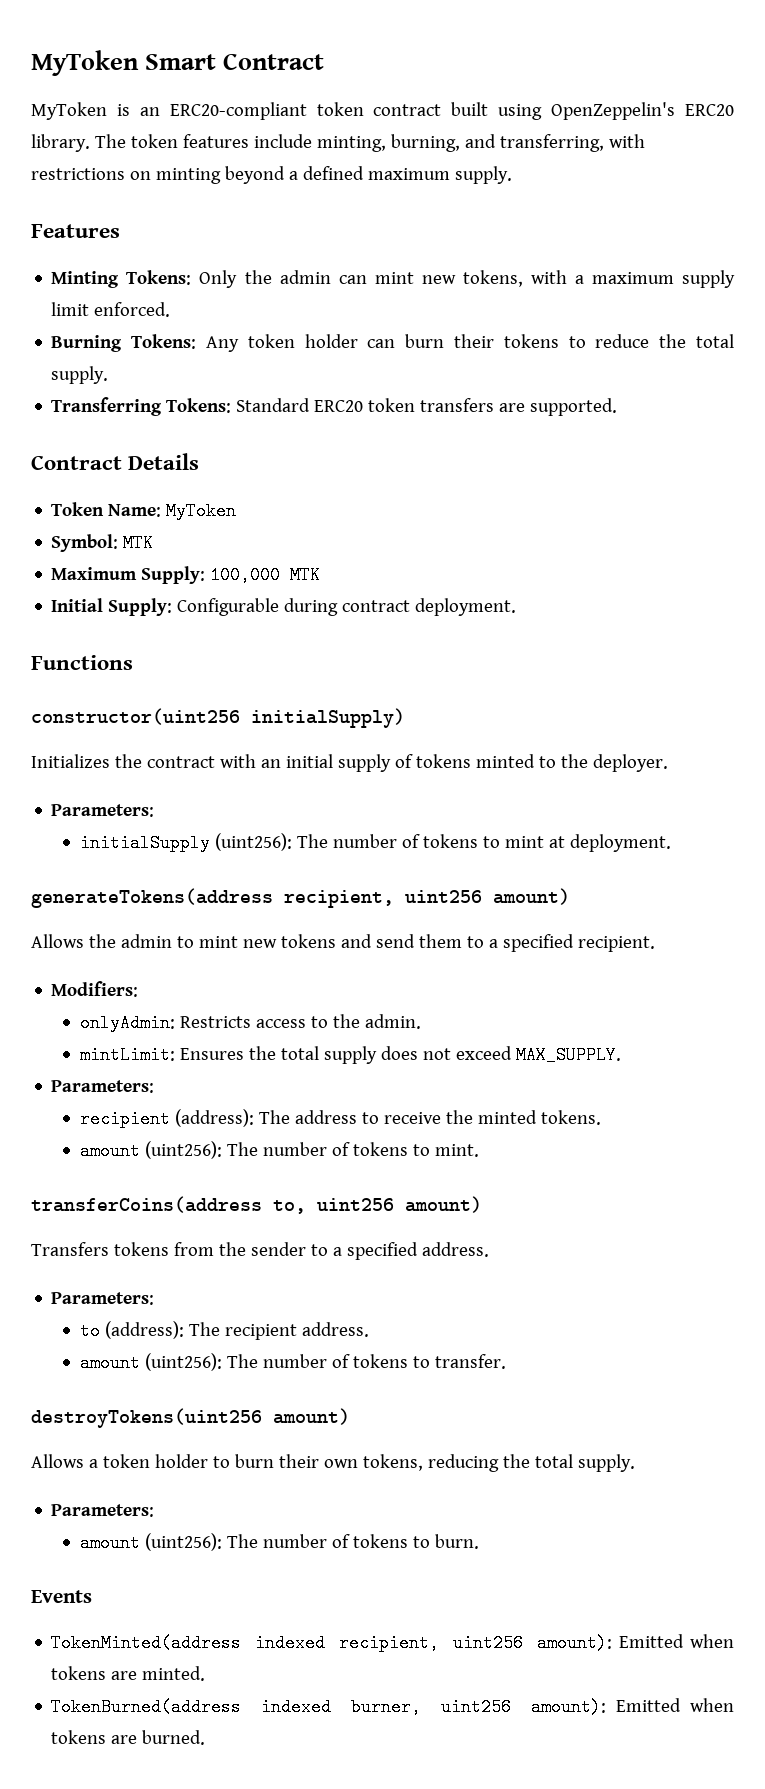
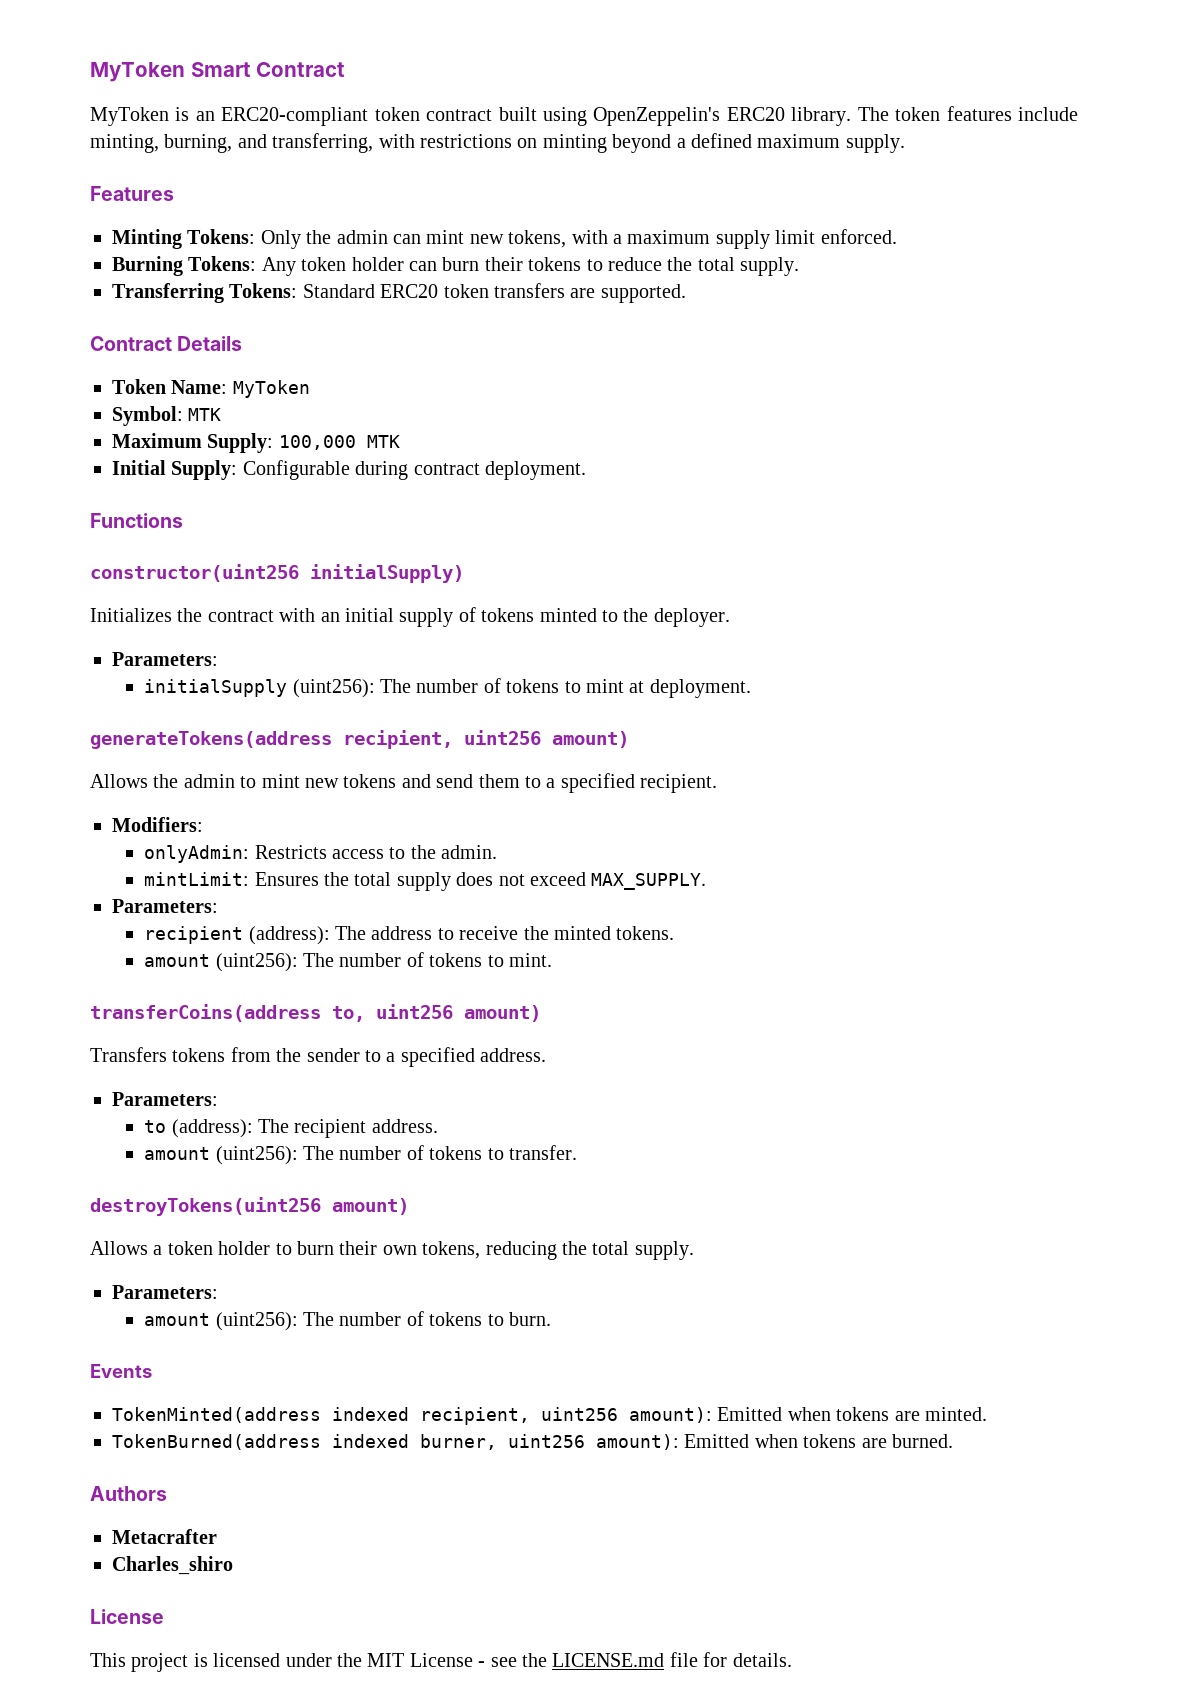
(206, 1737) none -> [90,1486,167,1501] [112,1529,217,1544] [112,1556,233,1575] [90,1609,164,1624] [90,1652,792,1672] // Authors // Metacrafter // Charles_shiro // License // This project is licensed under the MIT License - see the LICENSE.md file for details.

